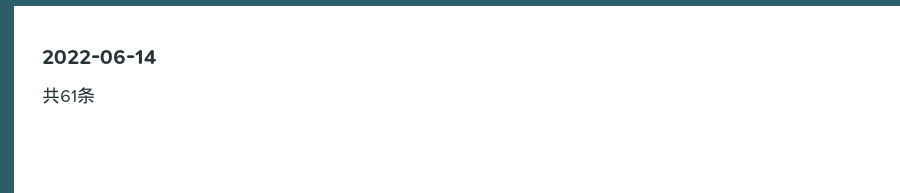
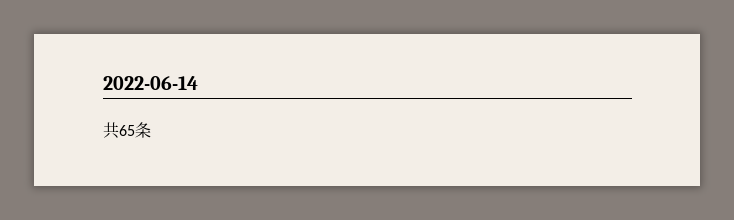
[60,90,77,102] 61 -> [119,125,135,136] 65

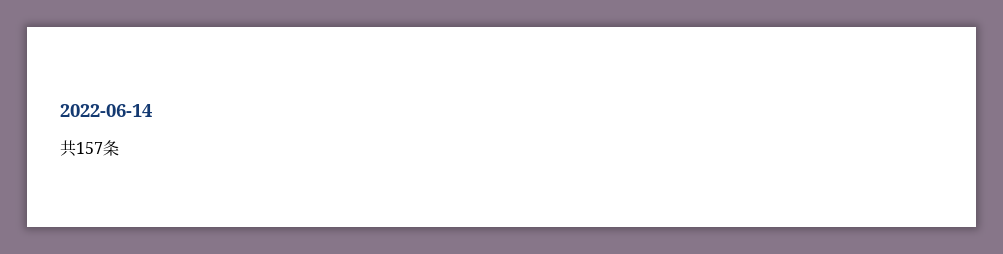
[119,125,135,136] 65 -> [76,142,103,154] 157

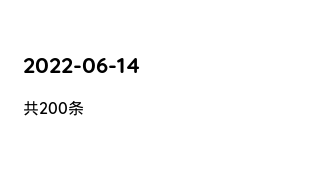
[76,142,103,154] 157 -> [39,102,68,114] 200

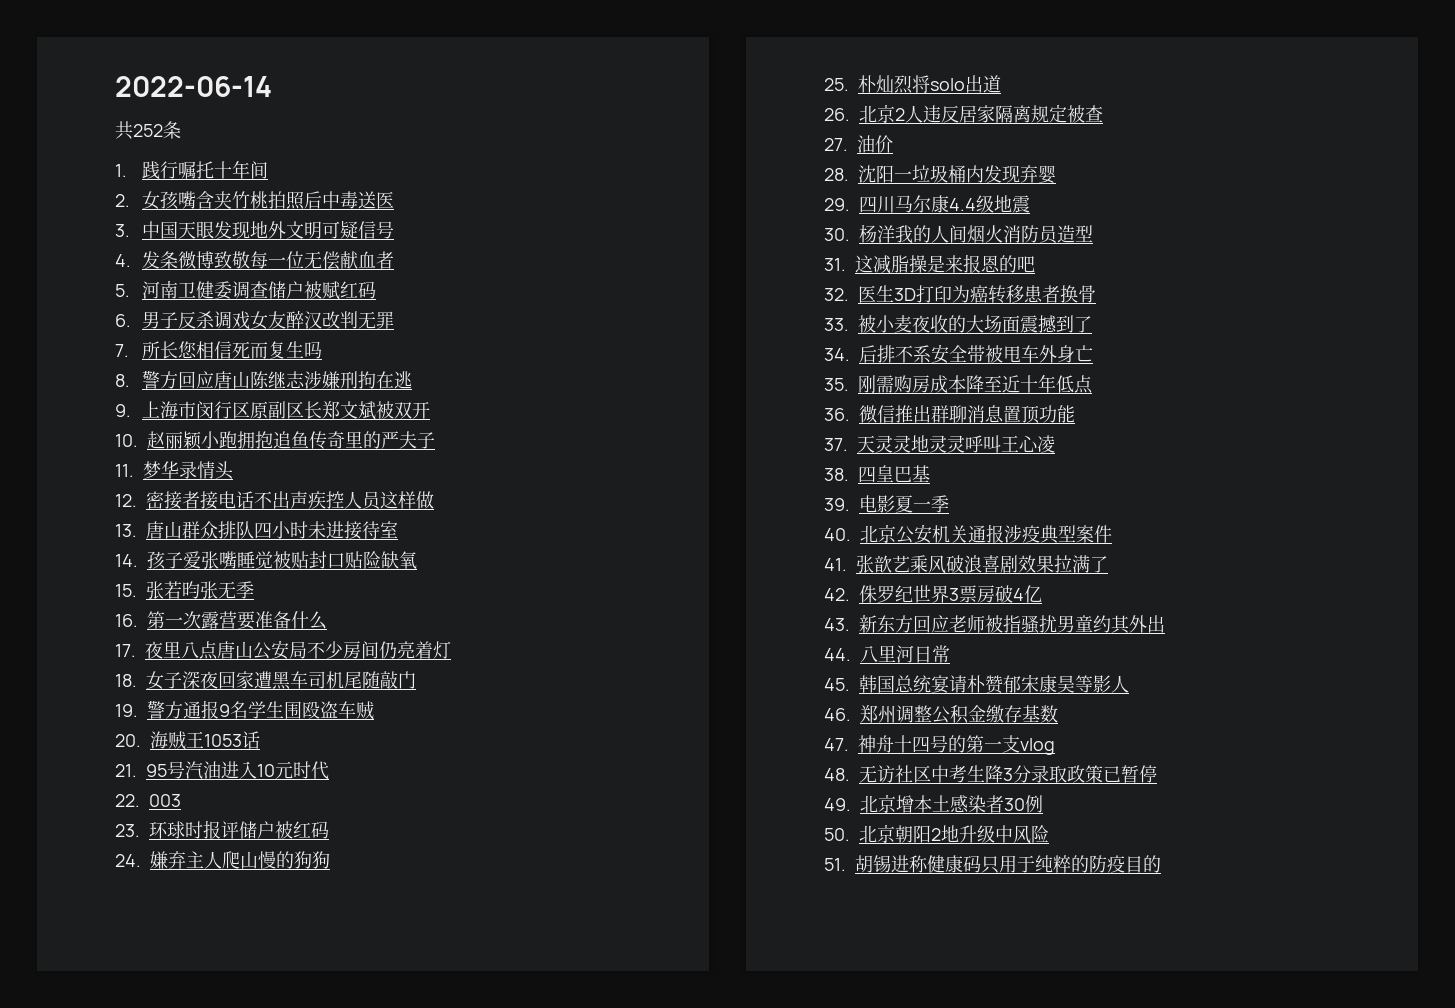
[39,100,84,116] 200条 -> [133,121,181,139] [115,160,268,180] [115,191,394,210] [115,220,394,239] [115,251,394,270] [115,280,376,300] [115,311,394,330] [115,341,322,359] [115,370,412,389] [115,401,430,420] [115,431,435,450] [115,461,234,480] [115,491,434,510] [115,521,398,540] [115,551,417,570] [115,581,254,599] [115,611,327,630] [115,640,451,660] [115,671,416,690] [115,700,374,720] [115,731,260,750] [115,761,329,780] [115,794,181,807] [115,820,329,839] [115,851,330,869] [824,75,1001,94] [824,104,1103,123] [824,135,893,153] [824,165,1056,184] [824,195,1030,213] [824,224,1093,244] [824,254,1035,274] [824,285,1096,304] [824,315,1092,333] [824,344,1093,364] [824,374,1093,394] [824,405,1075,424] [824,435,1055,453] [824,465,930,483] [824,495,949,513] [824,524,1112,544] [824,555,1108,574] [824,585,1042,603] [824,615,1165,634] [824,645,950,663] [824,674,1129,694] [824,705,1058,724] [824,735,1055,755] [824,765,1157,783] [824,795,1043,813] [824,825,1049,844] [824,855,1161,874] 252条 // 1.践行嘱托十年间 // 2.女孩嘴含夹竹桃拍照后中毒送医 // 3.中国天眼发现地外文明可疑信号 // 4.发条微博致敬每一位无偿献血者 // 5.河南卫健委调查储户被赋红码 // 6.男子反杀调戏女友醉汉改判无罪 // 7.所长您相信死而复生吗 // 8.警方回应唐山陈继志涉嫌刑拘在逃 // 9.上海市闵行区原副区长郑文斌被双开 // 10.赵丽颖小跑拥抱追鱼传奇里的严夫子 // 11.梦华录情头 // 12.密接者接电话不出声疾控人员这样做 // 13.唐山群众排队四小时未进接待室 // 14.孩子爱张嘴睡觉被贴封口贴险缺氧 // 15.张若昀张无季 // 16.第一次露营要准备什么 // 17.夜里八点唐山公安局不少房间仍亮着灯 // 18.女子深夜回家遭黑车司机尾随敲门 // 19.警方通报9名学生围殴盗车贼 // 20.海贼王1053话 // 21. 95号汽油进入10元时代 // 22. 003 // 23.环球时报评储户被红码 // 24.嫌弃主人爬山慢的狗狗 // 25.朴灿烈将solo出道 // 26.北京2人违反居家隔离规定被查 // 27.油价 // 28.沈阳一垃圾桶内发现弃婴 // 29.四川马尔康4.4级地震 // 30.杨洋我的人间烟火消防员造型 // 31.这减脂操是来报恩的吧 // 32.医生3D打印为癌转移患者换骨 // 33.被小麦夜收的大场面震撼到了 // 34.后排不系安全带被甩车外身亡 // 35.刚需购房成本降至近十年低点 // 36.微信推出群聊消息置顶功能 // 37.天灵灵地灵灵呼叫王心凌 // 38.四皇巴基 // 39.电影夏一季 // 40.北京公安机关通报涉疫典型案件 // 41.张歆艺乘风破浪喜剧效果拉满了 // 42.侏罗纪世界3票房破4亿 // 43.新东方回应老师被指骚扰男童约其外出 // 44.八里河日常 // 45.韩国总统宴请朴赞郁宋康昊等影人 // 46.郑州调整公积金缴存基数 // 47.神舟十四号的第一支vlog // 48.无访社区中考生降3分录取政策已暂停 // 49.北京增本土感染者30例 // 50.北京朝阳2地升级中风险 // 51.胡锡进称健康码只用于纯粹的防疫目的

